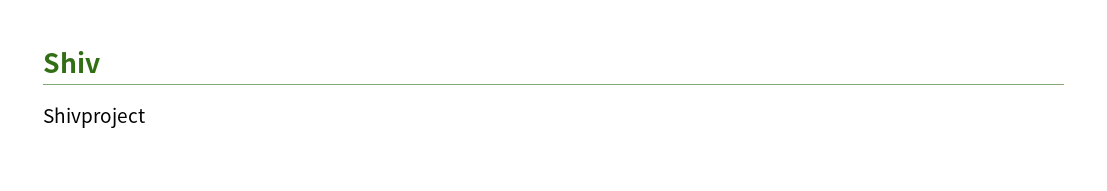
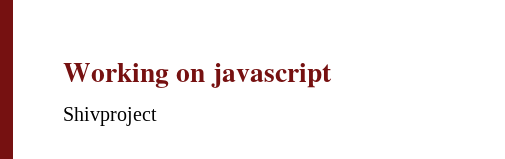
[43,51,100,73] Shiv -> [63,63,332,88] Working on javascript

